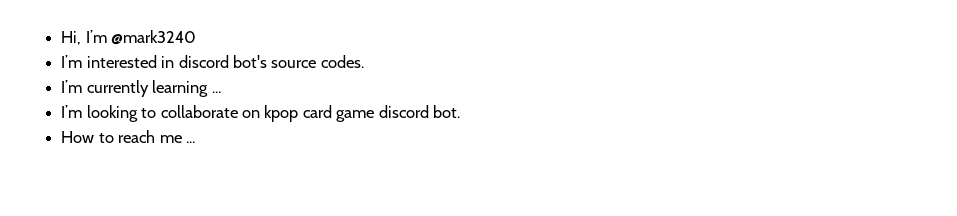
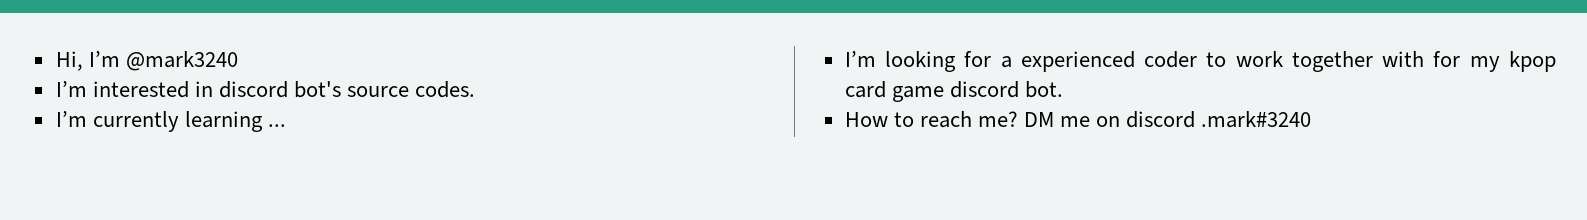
[141,105,260,118] to collaborate on -> [964,51,1500,72] for a experienced coder to work together with for my
[159,135,195,143] me ... -> [977,111,1312,128] me? DM me on discord .mark#3240

